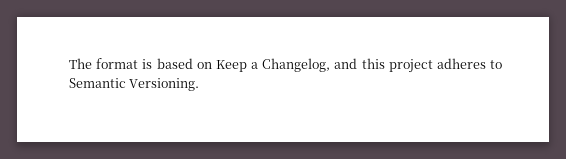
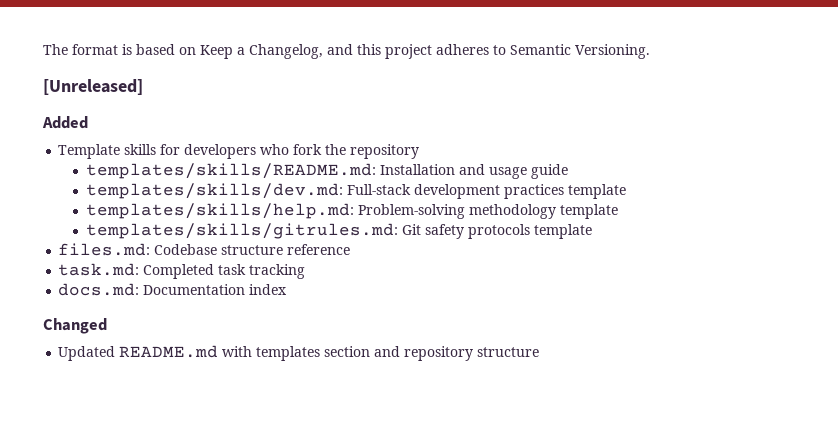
(200, 84) none -> [43,79,143,95] [42,116,88,129] [58,144,420,159] [85,163,568,179] [85,183,626,199] [85,203,618,219] [85,223,592,239] [58,243,351,256] [58,263,306,279] [58,283,288,296] [43,318,107,334] [58,345,540,361] // [Unreleased] // Added // Template skills for developers who fork the repository // templates/skills/README.md: Installation and usage guide // templates/skills/dev.md: Full-stack development practices template // templates/skills/help.md: Problem-solving methodology template // templates/skills/gitrules.md: Git safety protocols template // files.md: Codebase structure reference // task.md: Completed task tracking // docs.md: Documentation index // Changed // Updated README.md with templates section and repository structure

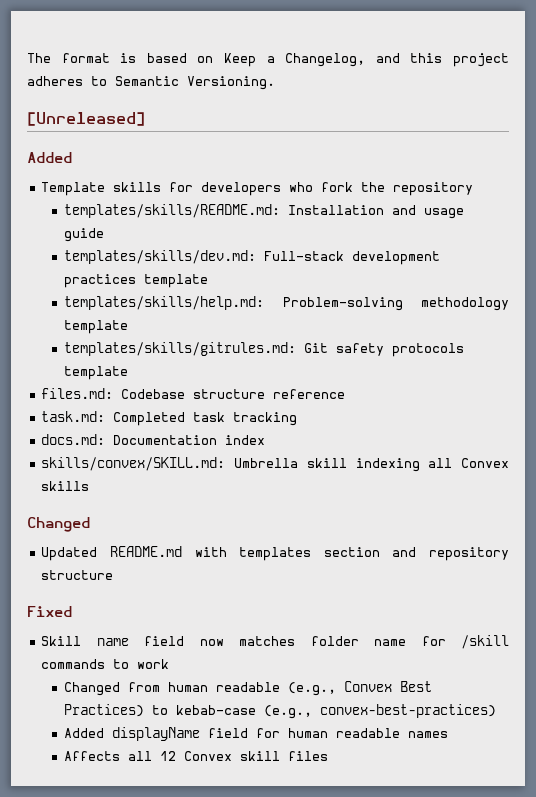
(288, 289) none -> [41,457,510,472] [41,481,90,491] // skills/convex/SKILL.md: Umbrella skill indexing all Convex skills
(540, 352) none -> [27,606,72,617] [41,635,509,649] [41,659,170,669] [64,681,433,696] [64,704,497,719] [64,727,449,741] [64,751,329,761] // Fixed // Skill name field now matches folder name for /skill commands to work // Changed from human readable (e.g., Convex Best Practices) to kebab-case (e.g., convex-best-practices) // Added displayName field for human readable names // Affects all 12 Convex skill files

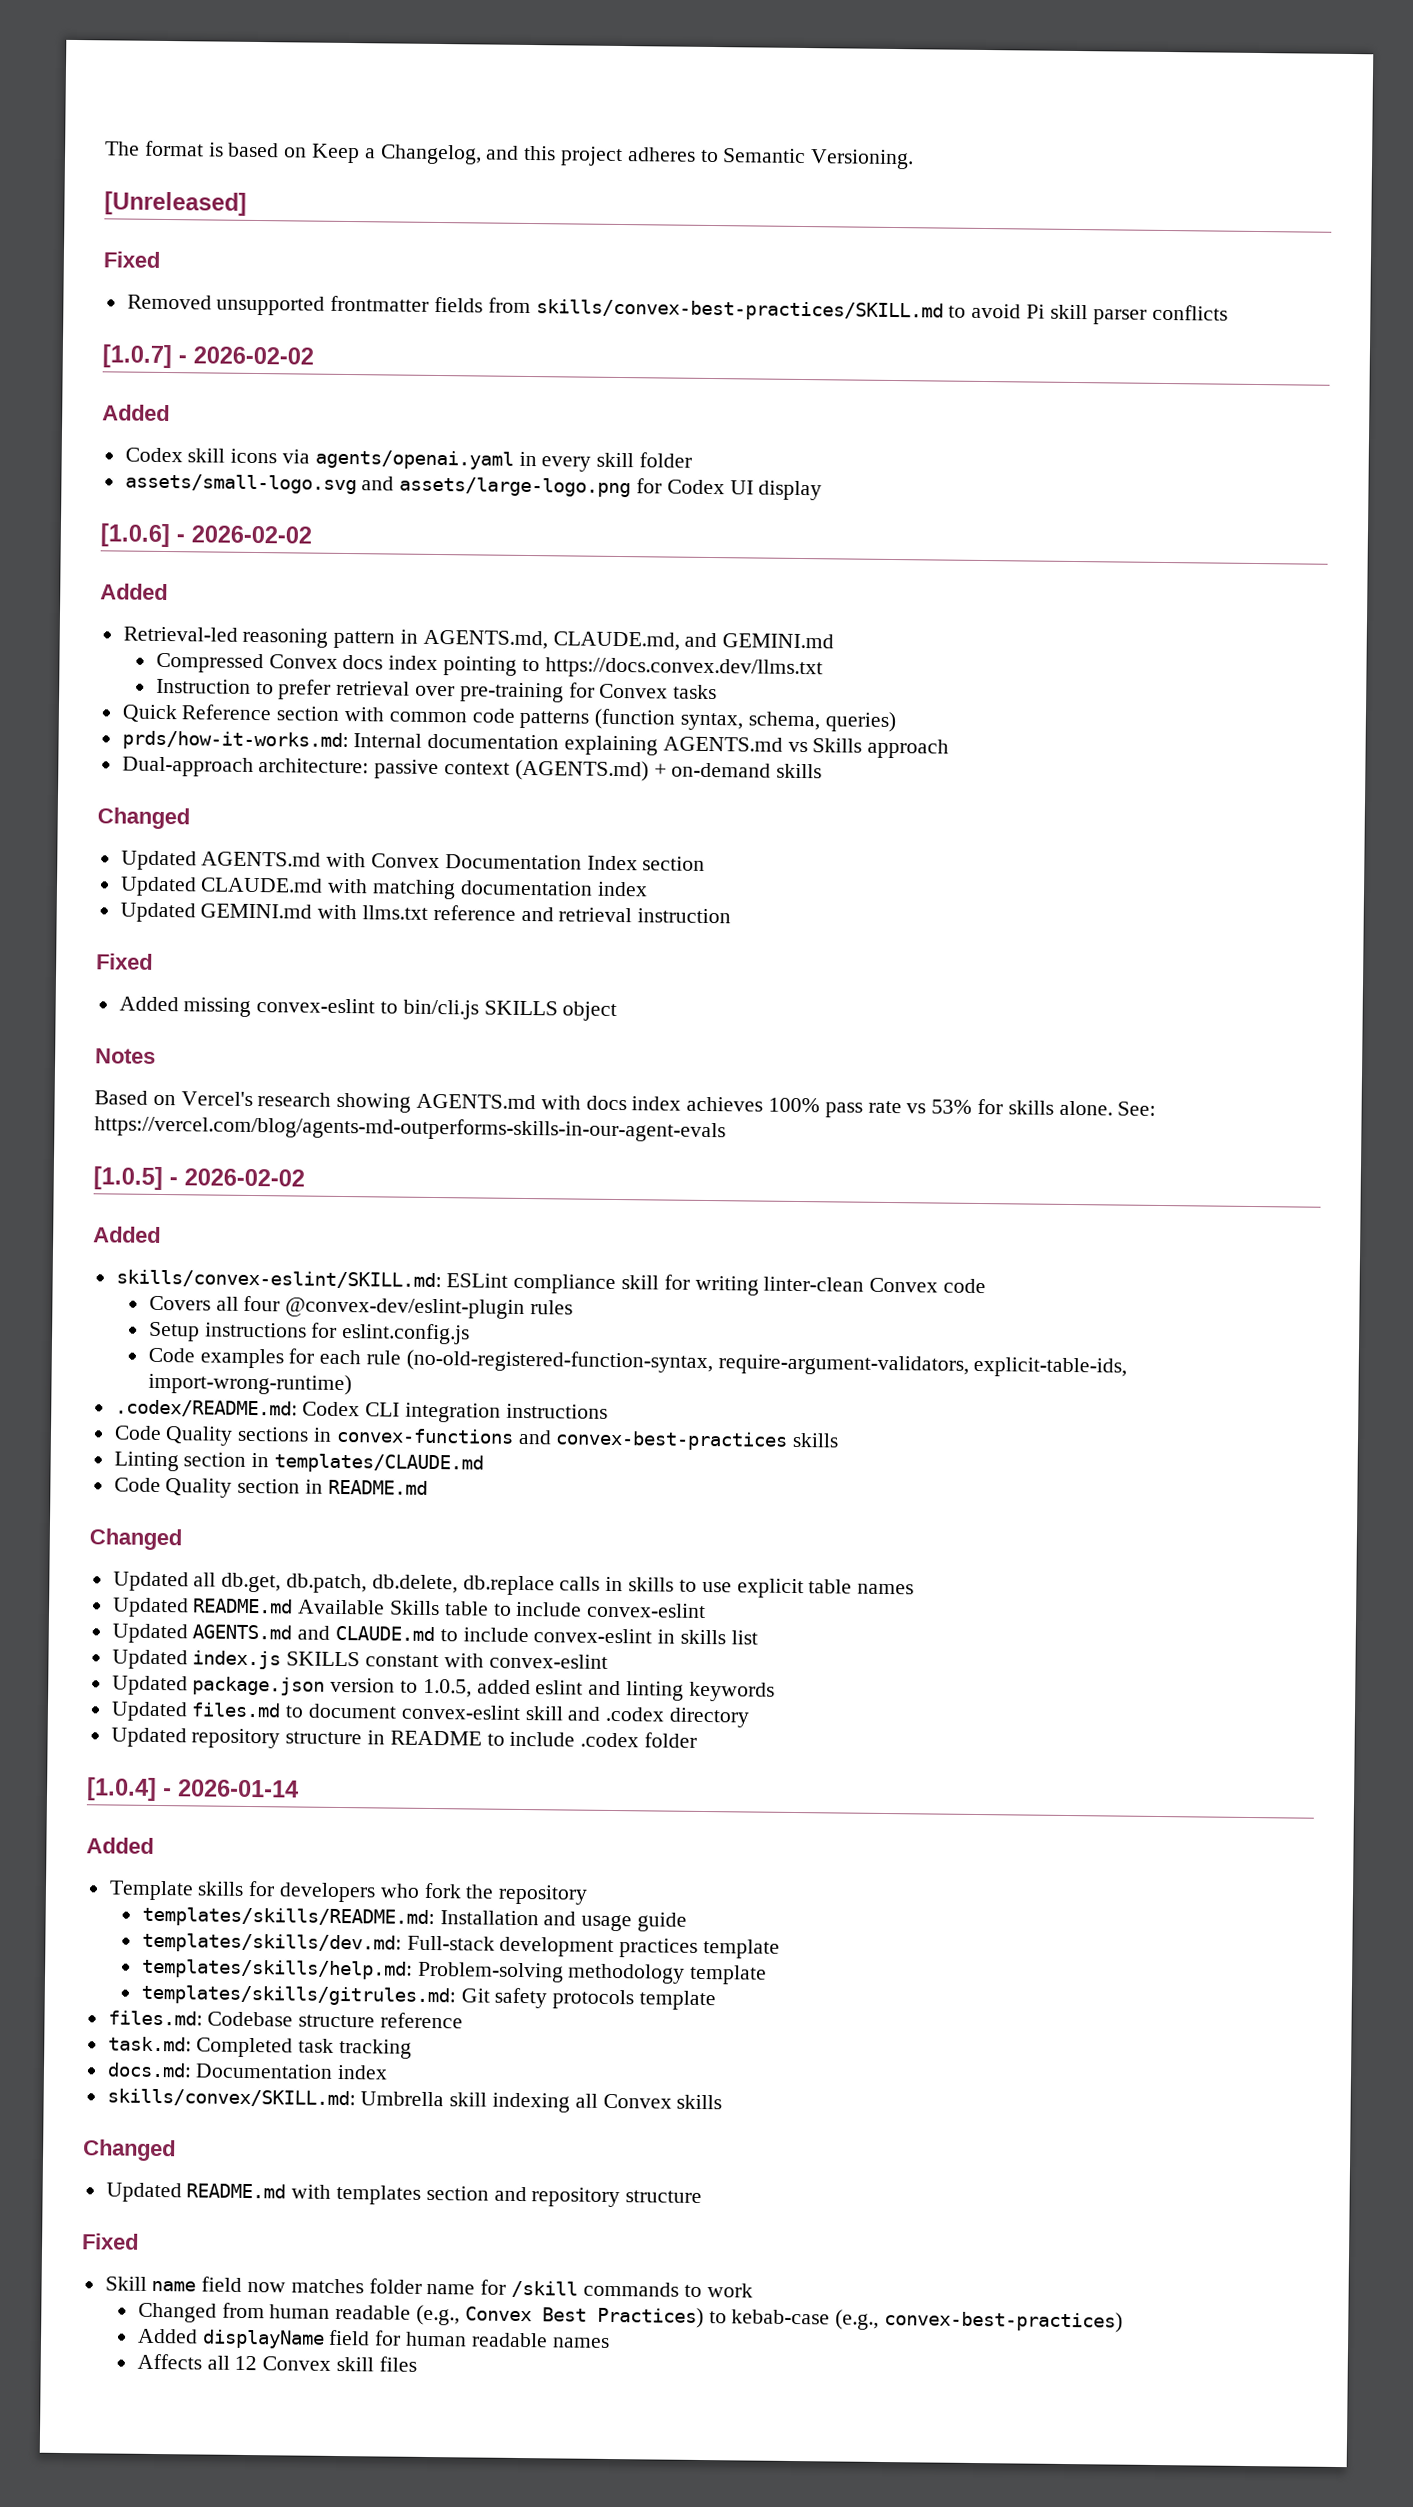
(145, 119) none -> [103,251,160,268] [126,294,1228,325] [102,344,314,369] [102,404,170,422] [124,447,693,472] [124,473,823,501] [100,523,312,548] [100,583,168,601] [122,626,835,651] [155,652,823,680] [155,678,718,703] [121,704,896,733] [121,730,950,759] [121,756,823,782] [97,807,190,830] [120,850,706,871] [119,876,648,900] [119,902,732,924] [96,953,153,970] [118,996,618,1022] [95,1048,156,1064] [94,1090,1157,1118] [94,1115,726,1143] [93,1166,305,1191] [93,1226,161,1243] [115,1269,987,1296] [148,1295,573,1320] [148,1321,471,1345] [147,1347,1128,1378] [147,1372,352,1396] [114,1399,608,1423] [113,1425,840,1451] [113,1451,485,1474] [113,1477,428,1498] [89,1528,182,1551] [112,1571,915,1599] [111,1597,707,1619] [111,1623,758,1645] [111,1649,608,1670] [111,1675,775,1702] [110,1701,750,1728] [110,1727,698,1749] [86,1777,299,1801] // Fixed // Removed unsupported frontmatter fields from skills/convex-best-practices/SKILL.md to avoid Pi skill parser conflicts // [1.0.7] - 2026-02-02 // Added // Codex skill icons via agents/openai.yaml in every skill folder // assets/small-logo.svg and assets/large-logo.png for Codex UI display // [1.0.6] - 2026-02-02 // Added // Retrieval-led reasoning pattern in AGENTS.md, CLAUDE.md, and GEMINI.md // Compressed Convex docs index pointing to https://docs.convex.dev/llms.txt // Instruction to prefer retrieval over pre-training for Convex tasks // Quick Reference section with common code patterns (function syntax, schema, queries) // prds/how-it-works.md: Internal documentation explaining AGENTS.md vs Skills approach // Dual-approach architecture: passive context (AGENTS.md) + on-demand skills // Changed // Updated AGENTS.md with Convex Documentation Index section // Updated CLAUDE.md with matching documentation index // Updated GEMINI.md with llms.txt reference and retrieval instruction // Fixed // Added missing convex-eslint to bin/cli.js SKILLS object // Notes // Based on Vercel's research showing AGENTS.md with docs index achieves 100% pass rate vs 53% for skills alone. See: https://vercel.com/blog/agents-md-outperforms-skills-in-our-agent-evals // [1.0.5] - 2026-02-02 // Added // skills/convex-eslint/SKILL.md: ESLint compliance skill for writing linter-clean Convex code // Covers all four @convex-dev/eslint-plugin rules // Setup instructions for eslint.config.js // Code examples for each rule (no-old-registered-function-syntax, require-argument-validators, explicit-table-ids, import-wrong-runtime) // .codex/README.md: Codex CLI integration instructions // Code Quality sections in convex-functions and convex-best-practices skills // Linting section in templates/CLAUDE.md // Code Quality section in README.md // Changed // Updated all db.get, db.patch, db.delete, db.replace calls in skills to use explicit table names // Updated README.md Available Skills table to include convex-eslint // Updated AGENTS.md and CLAUDE.md to include convex-eslint in skills list // Updated index.js SKILLS constant with convex-eslint // Updated package.json version to 1.0.5, added eslint and linting keywords // Updated files.md to document convex-eslint skill and .codex directory // Updated repository structure in README to include .codex folder // [1.0.4] - 2026-01-14

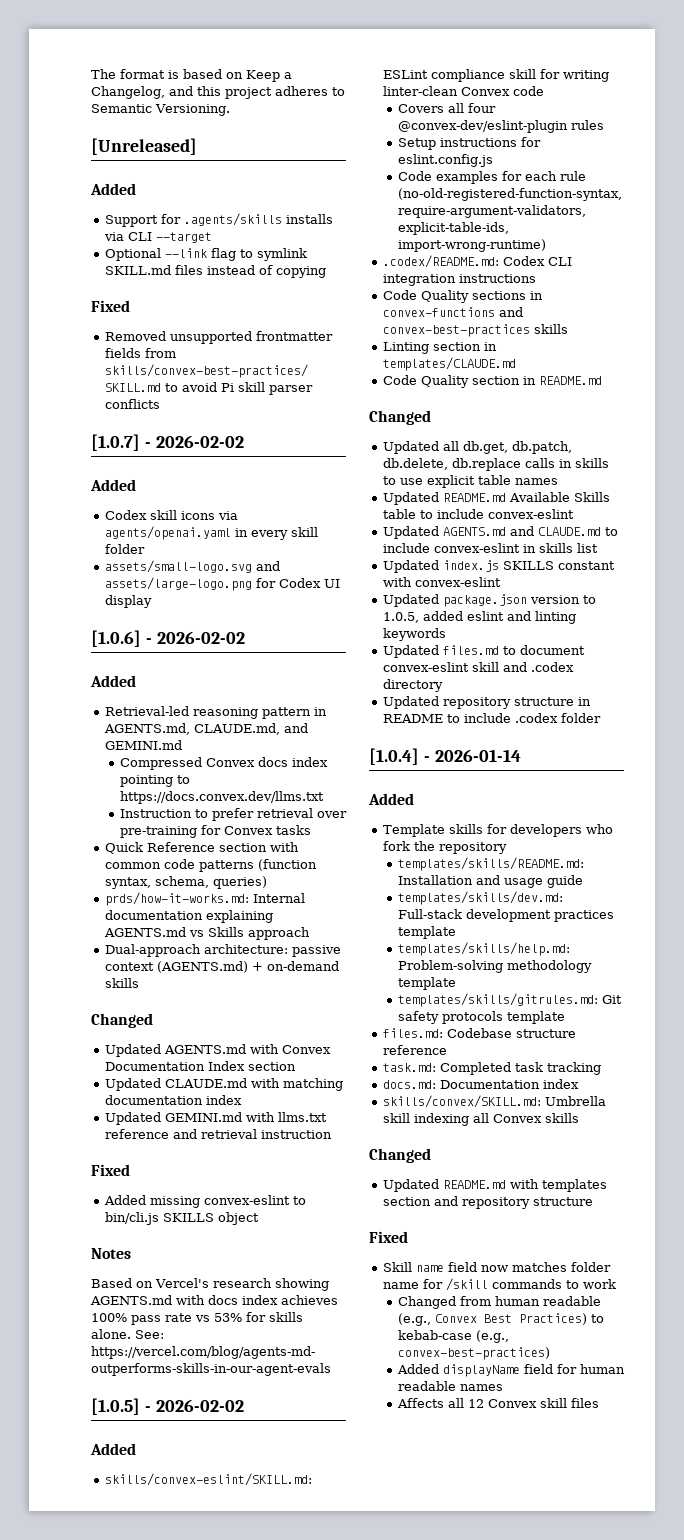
(247, 203) none -> [90,183,136,195] [104,213,333,227] [103,232,212,243] [104,248,307,261] [104,265,326,278] // Added // Support for .agents/skills installs via CLI --target // Optional --link flag to symlink SKILL.md files instead of copying

